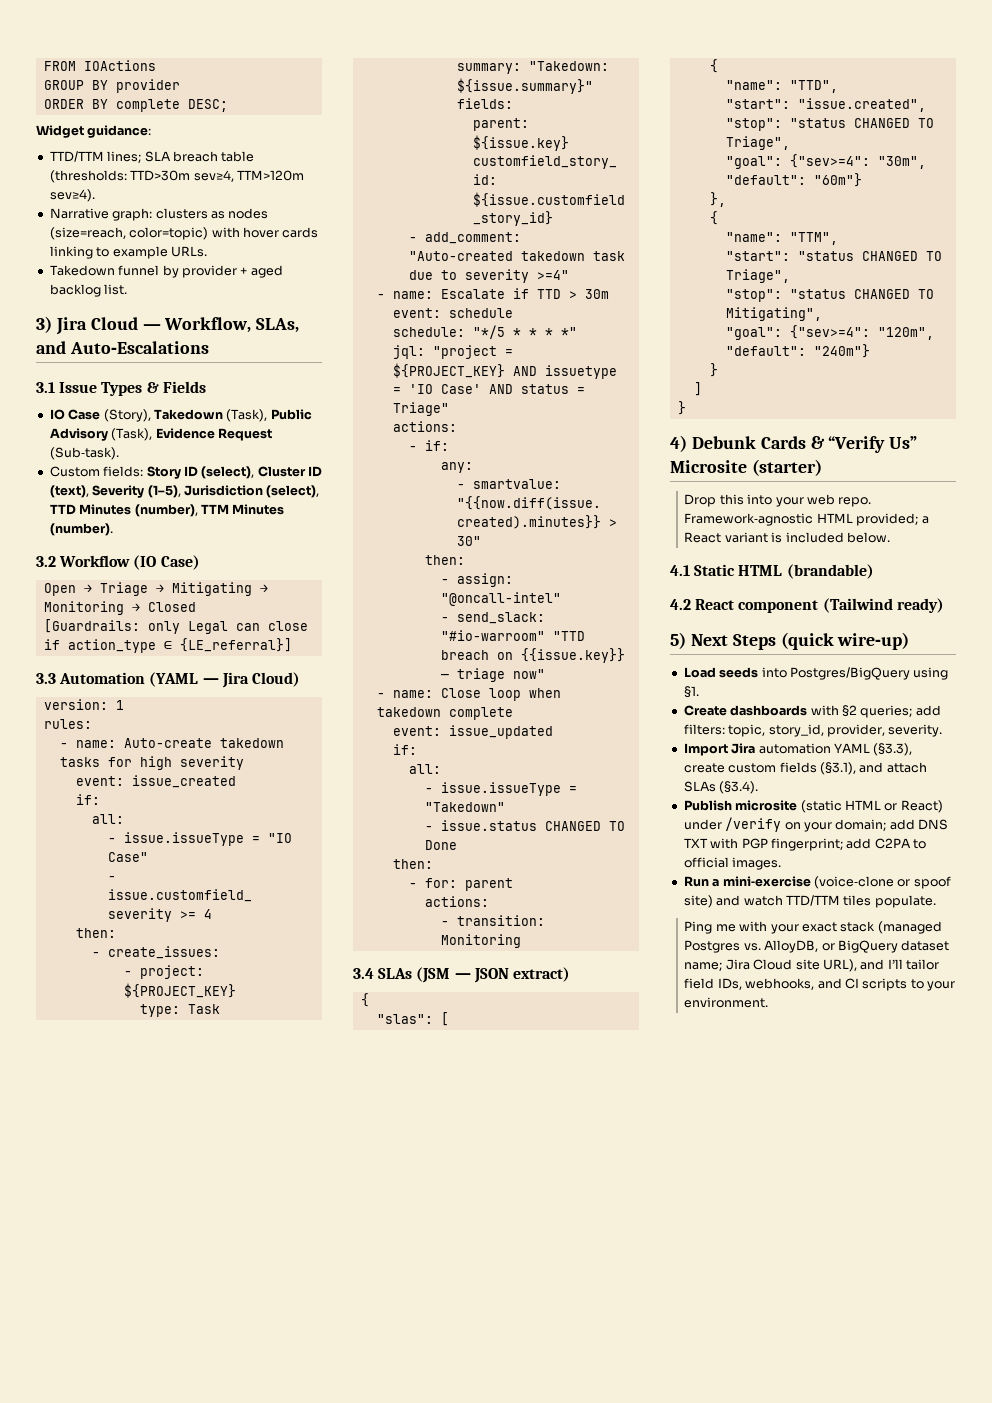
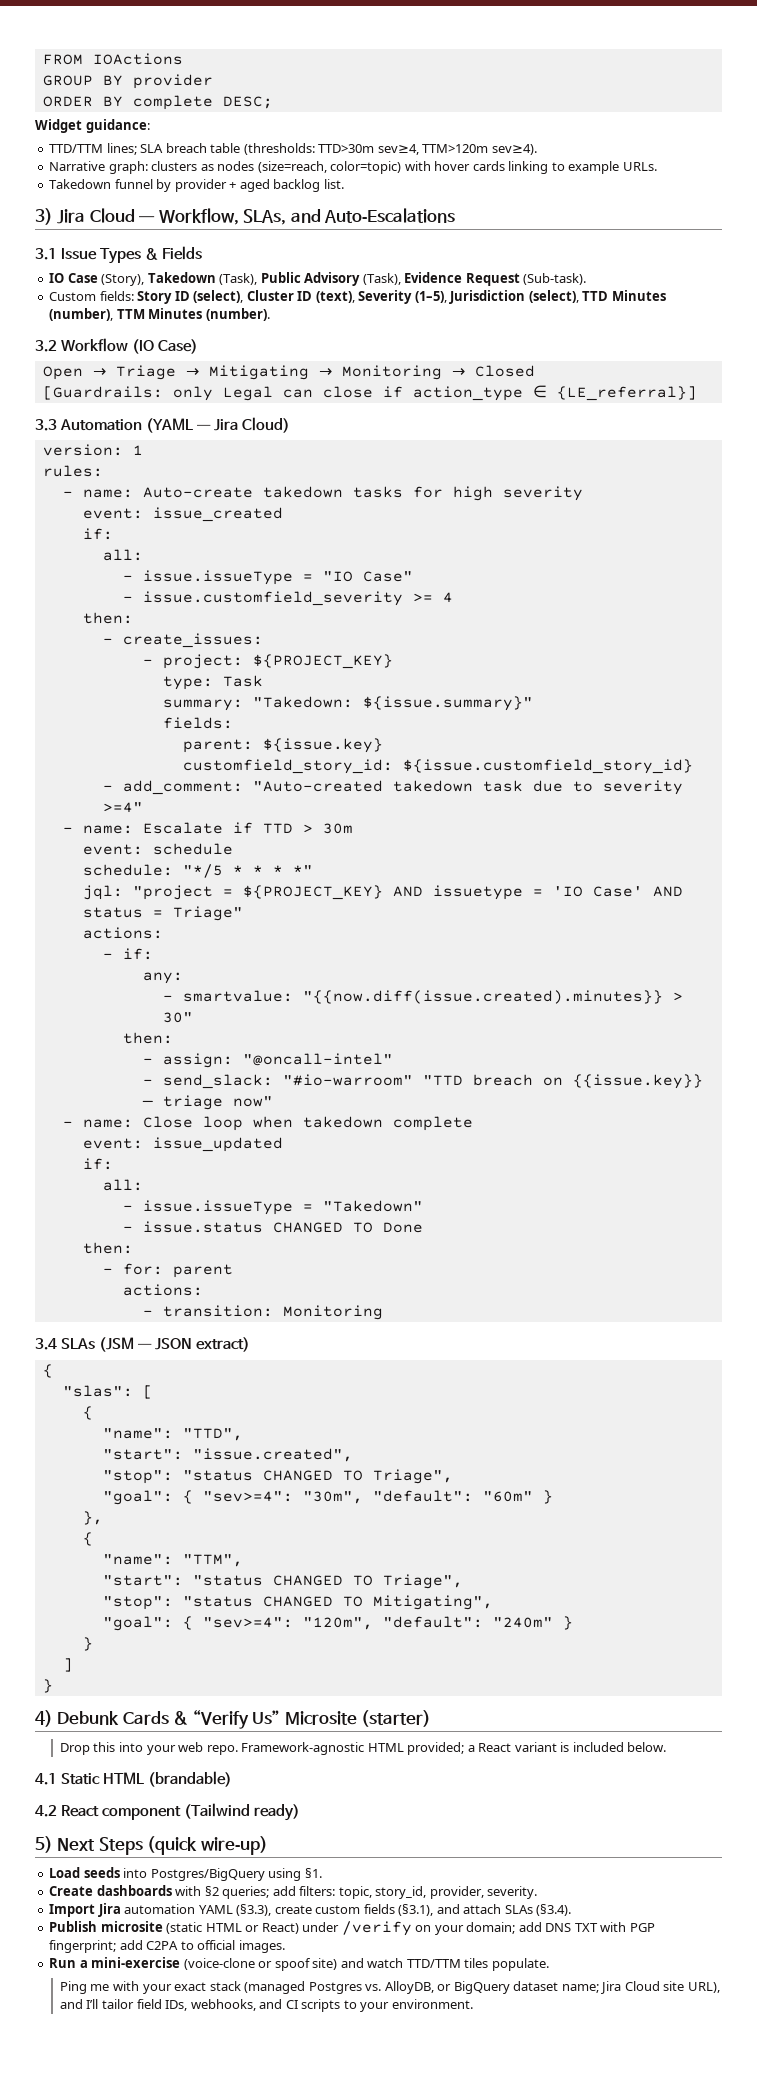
[789,154,926,169] [725,173,862,187] {"sev>=4": "30m", "default": "60m"} -> [182,1490,553,1504] { "sev>=4": "30m", "default": "60m" }
[789,325,934,340] [725,344,870,358] {"sev>=4": "120m", "default": "240m"} -> [182,1616,573,1630] { "sev>=4": "120m", "default": "240m" }

